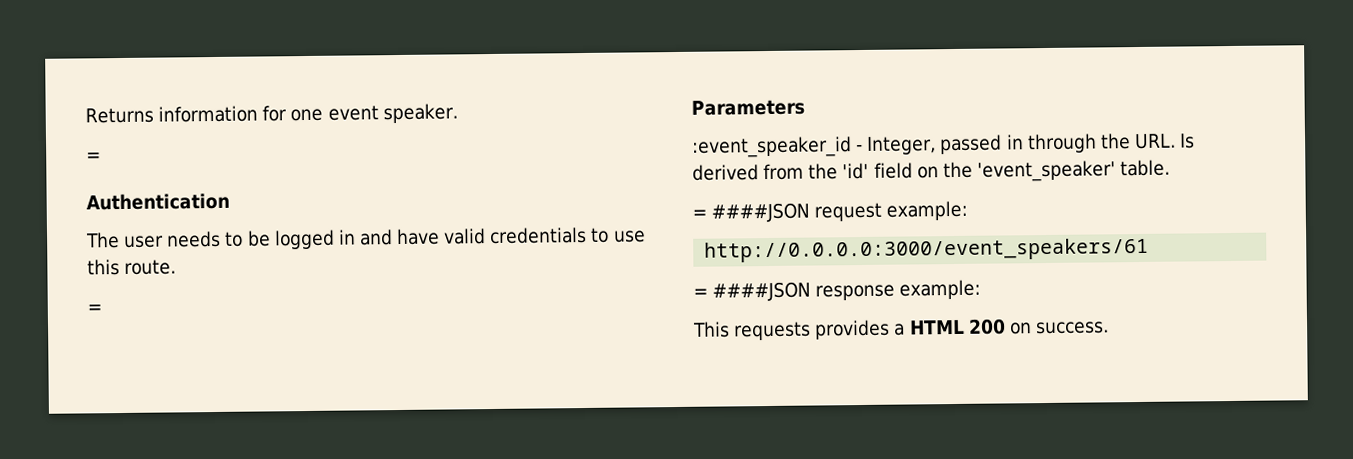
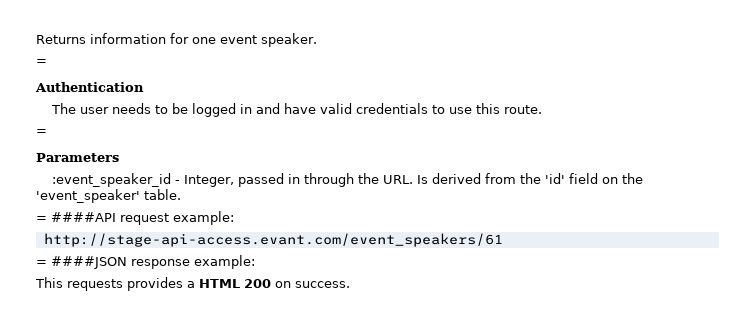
[711,202,811,223] ####JSON -> [51,212,116,222] ####API
[704,237,1150,263] http://0.0.0.0:3000/event_speakers/61 -> [43,233,503,247] http://stage-api-access.evant.com/event_speakers/61

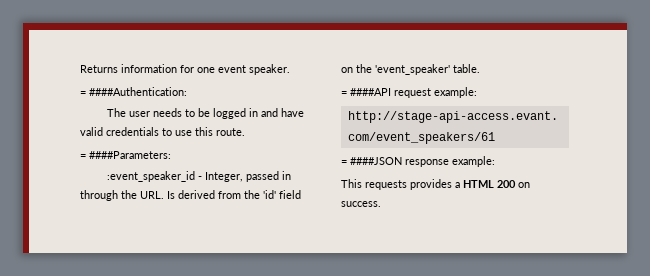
[35,82,144,92] // Authentication -> [89,87,187,96] ####Authentication:
[36,153,119,162] // Parameters -> [89,151,171,159] ####Parameters:

